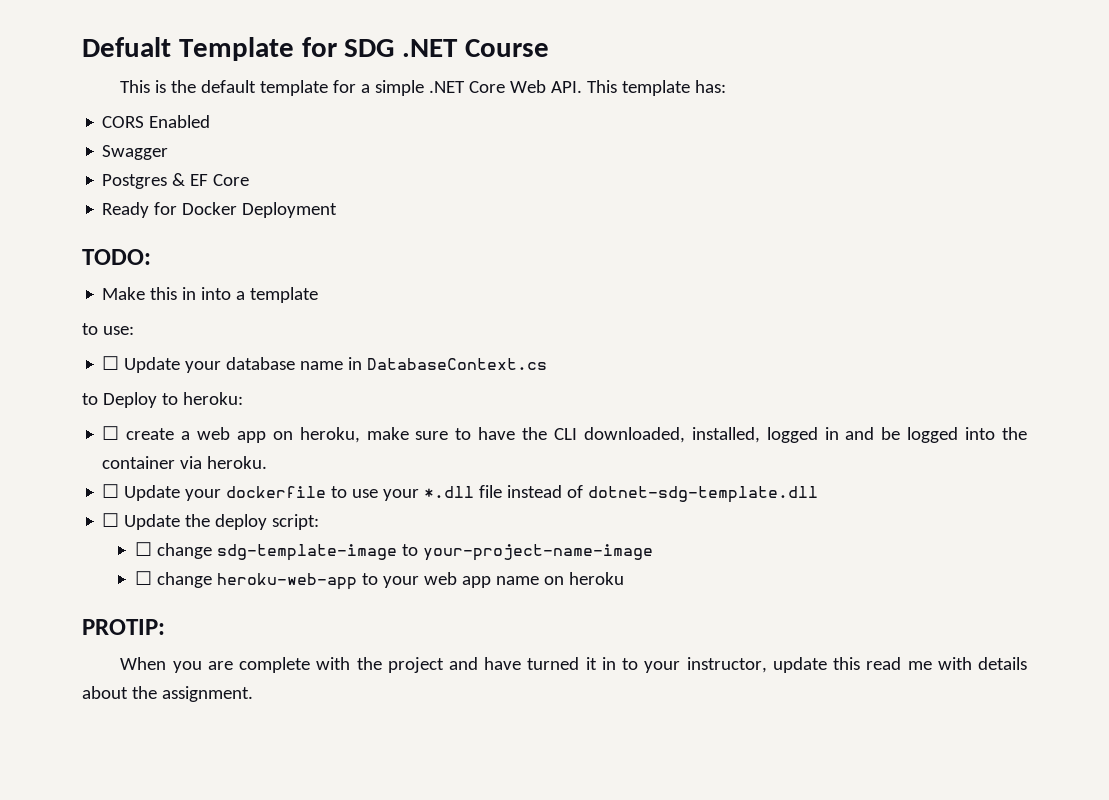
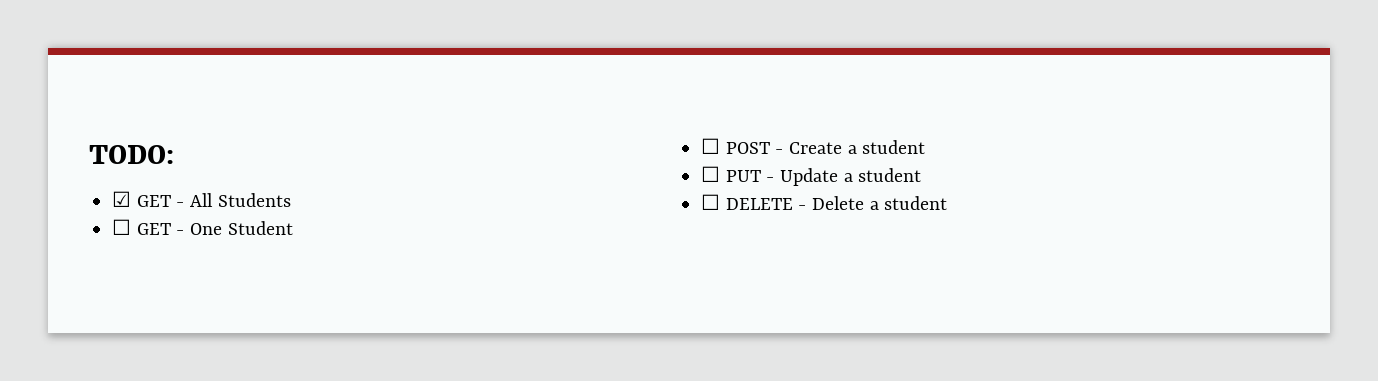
[82,37,550,61] [120,80,727,96] [102,115,211,128] [102,145,169,160] [102,173,250,189] [102,202,338,218] [82,249,151,265] [102,287,319,303] [82,323,134,335] [102,356,548,373] [82,392,243,408] [102,426,1028,443] [102,456,268,469] [102,484,819,503] [102,513,320,530] [134,542,653,561] [134,571,624,590] [82,619,165,635] [120,657,1028,673] [82,686,253,702] Defualt Template for SDG .NET Course // This is the default template for a simple .NET Core Web API. This template has: // CORS Enabled // Swagger // Postgres & EF Core // Ready for Docker Deployment // TODO: // Make this in into a template // to use: // ☐ Update your database name in DatabaseContext.cs // to Deploy to heroku: // ☐ create a web app on heroku, make sure to have the CLI downloaded, installed, logged in and be logged into the container via heroku. // ☐ Update your dockerfile to use your *.dll file instead of dotnet-sdg-template.dll // ☐ Update the deploy script: // ☐ change sdg-template-image to your-project-name-image // ☐ change heroku-web-app to your web app name on heroku // PROTIP: // When you are complete with the project and have turned it in to your instructor, update this read me with details about the assignment. -> [89,145,174,164] [112,191,291,207] [112,219,293,235] [701,138,926,154] [701,166,922,186] [701,194,948,210] TODO: // ☑ GET - All Students // ☐ GET - One Student // ☐ POST - Create a student // ☐ PUT - Update a student // ☐ DELETE - Delete a student

